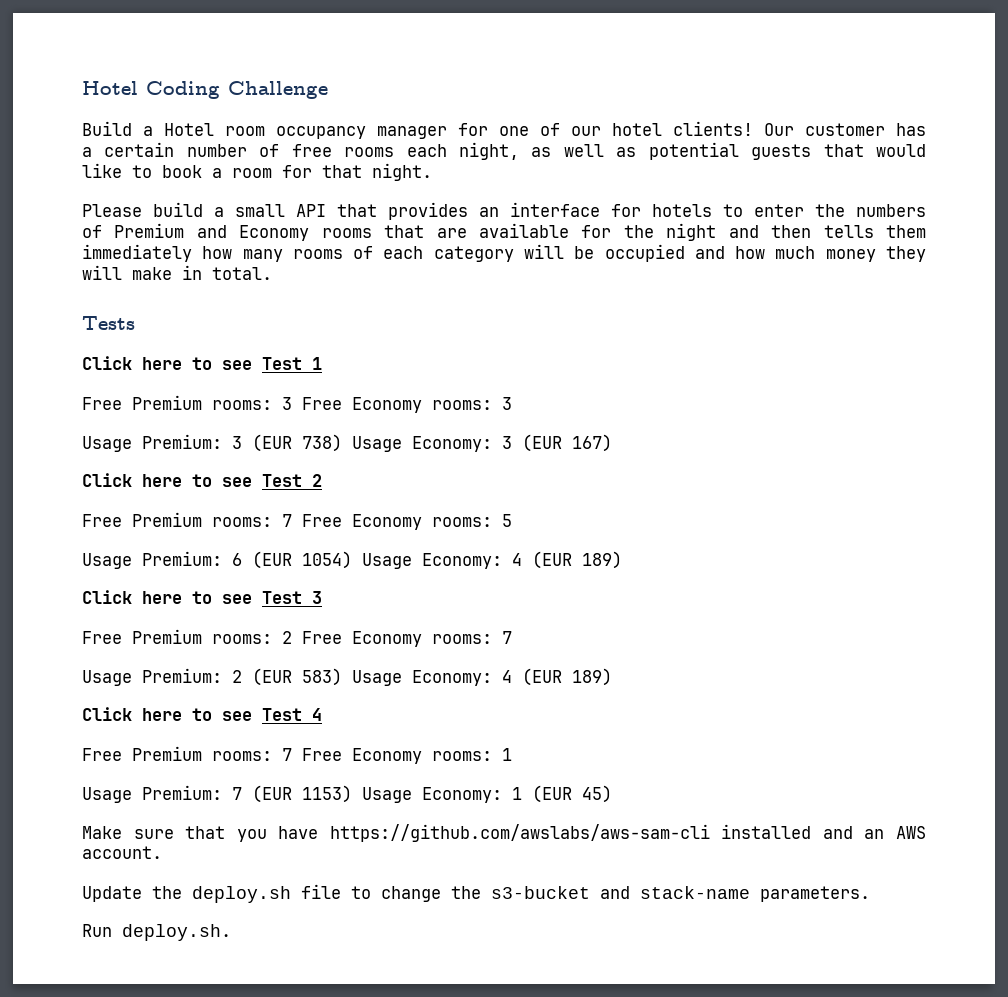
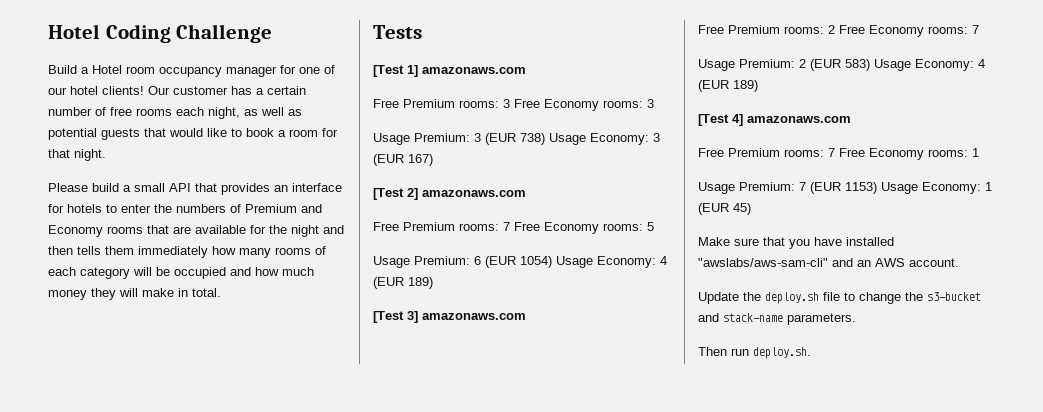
[82,356,322,370] Click here to see Test 1 -> [373,65,526,77] [Test 1] amazonaws.com
[82,473,322,487] Click here to see Test 2 -> [373,188,526,200] [Test 2] amazonaws.com
[82,590,322,604] Click here to see Test 3 -> [373,311,526,323] [Test 3] amazonaws.com
[82,707,322,721] Click here to see Test 4 -> [698,114,851,126] [Test 4] amazonaws.com
[329,824,812,842] https://github.com/awslabs/aws-sam-cli installed -> [846,237,894,246] [698,258,828,267] installed "awslabs/aws-sam-cli"
[82,924,112,937] Run -> [698,347,749,356] Then run

